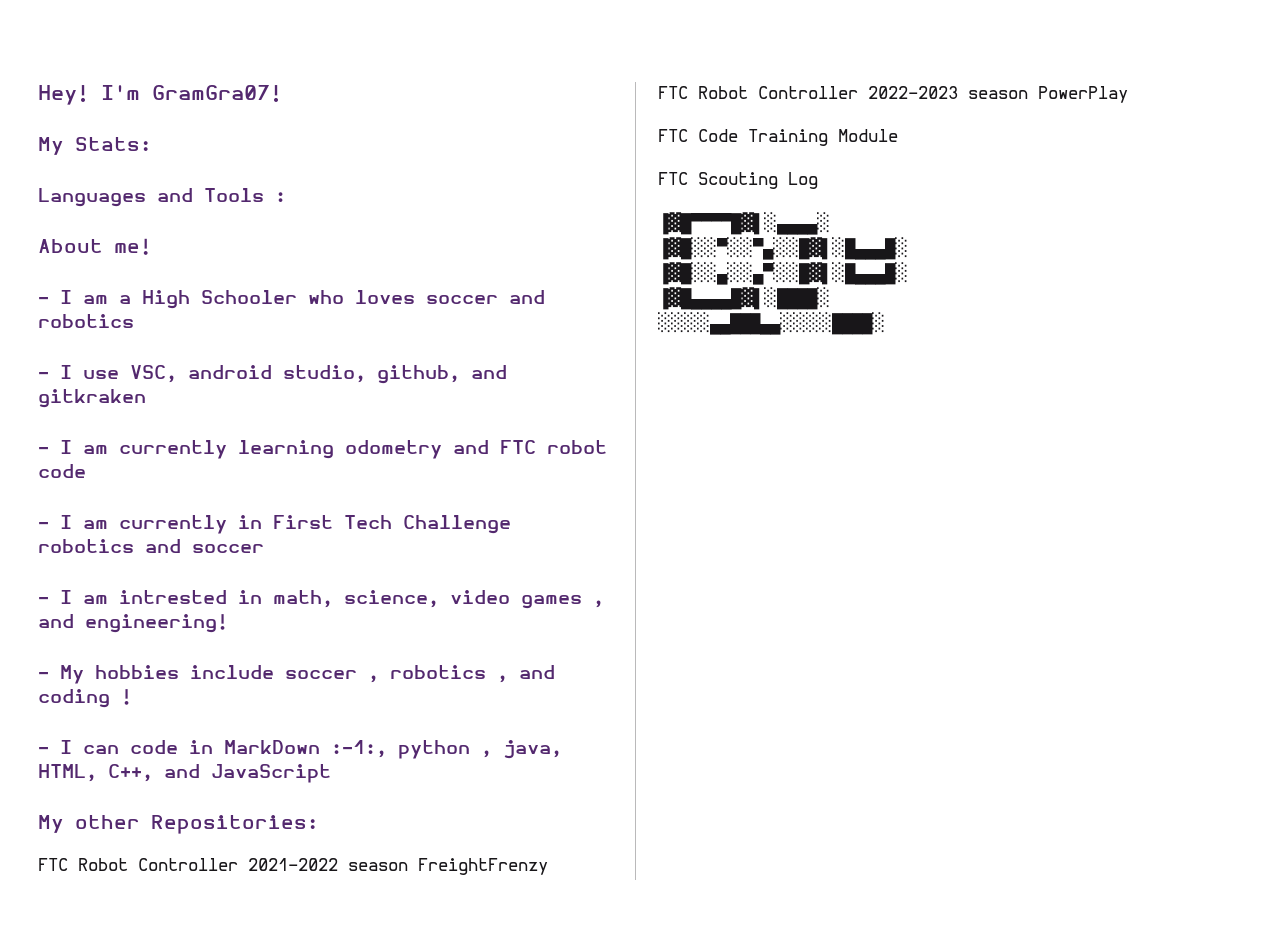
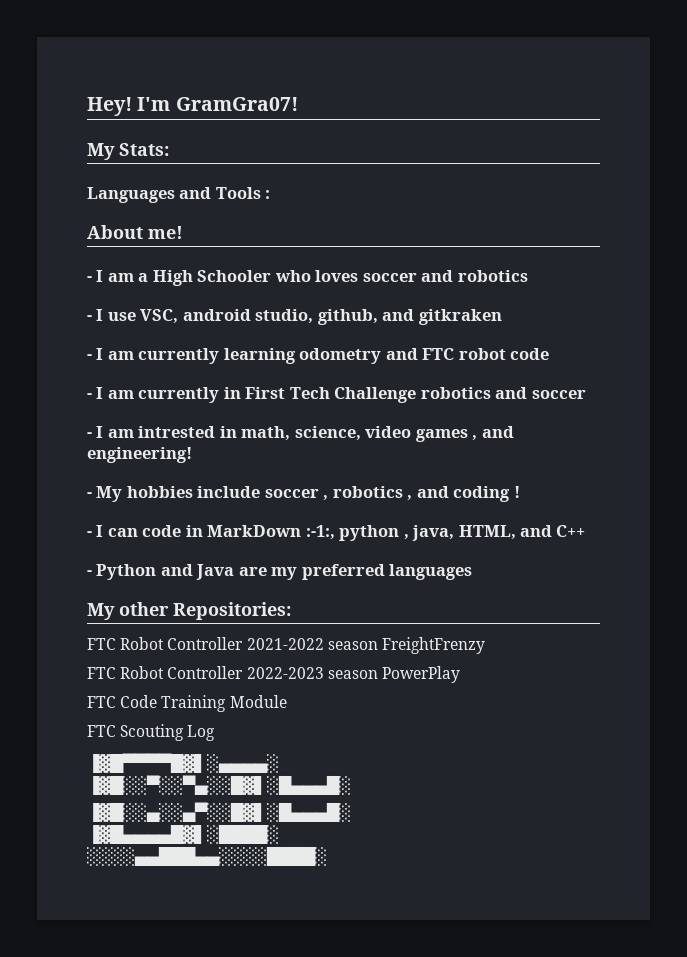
[108,764,331,783] C++, and JavaScript -> [520,525,586,537] [87,564,473,580] and C++ // - Python and Java are my preferred languages

